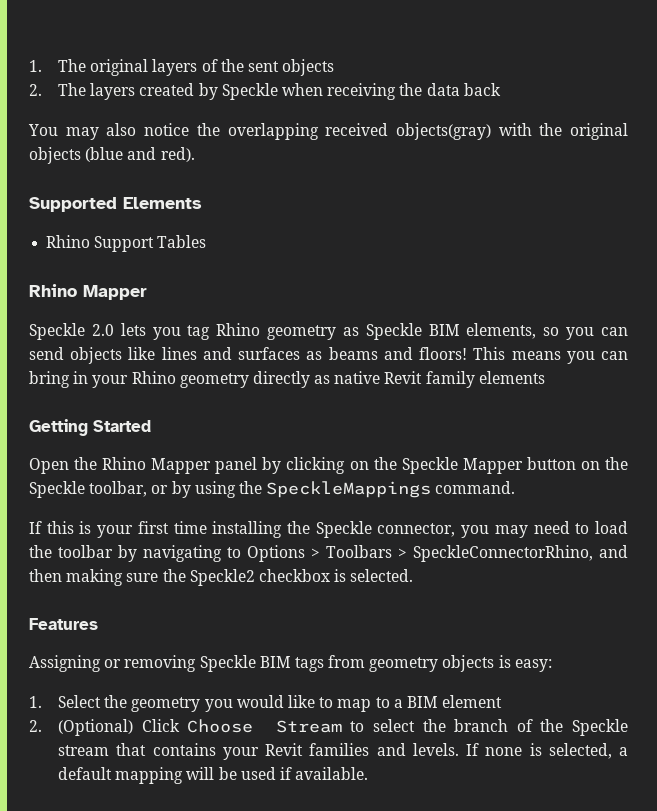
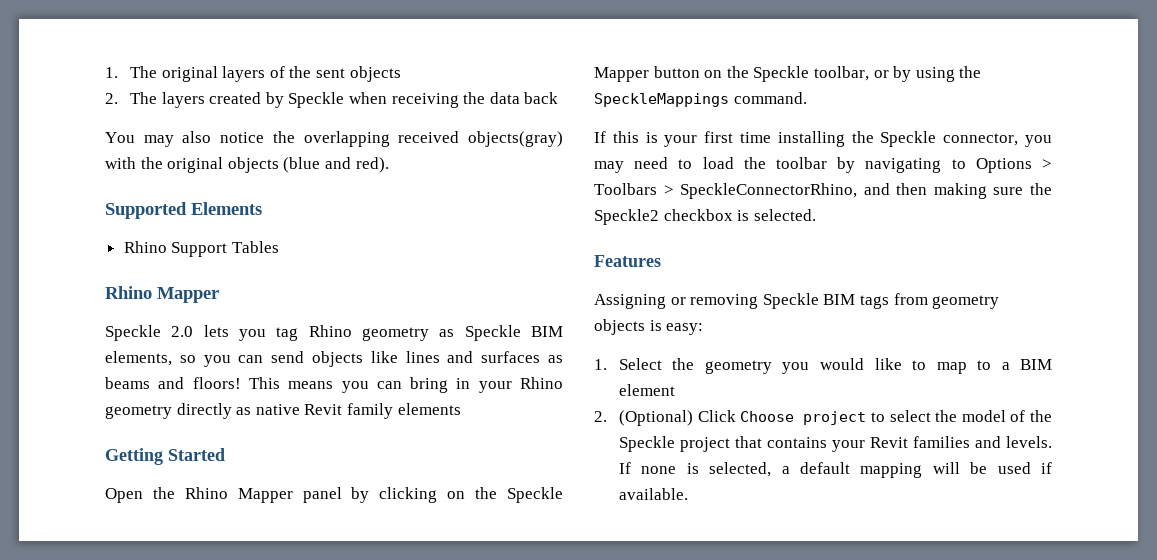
[275,720,342,733] Stream -> [803,411,867,425] project
[454,719,509,732] branch -> [961,410,1006,422] model
[58,745,110,756] stream -> [679,437,730,452] project

